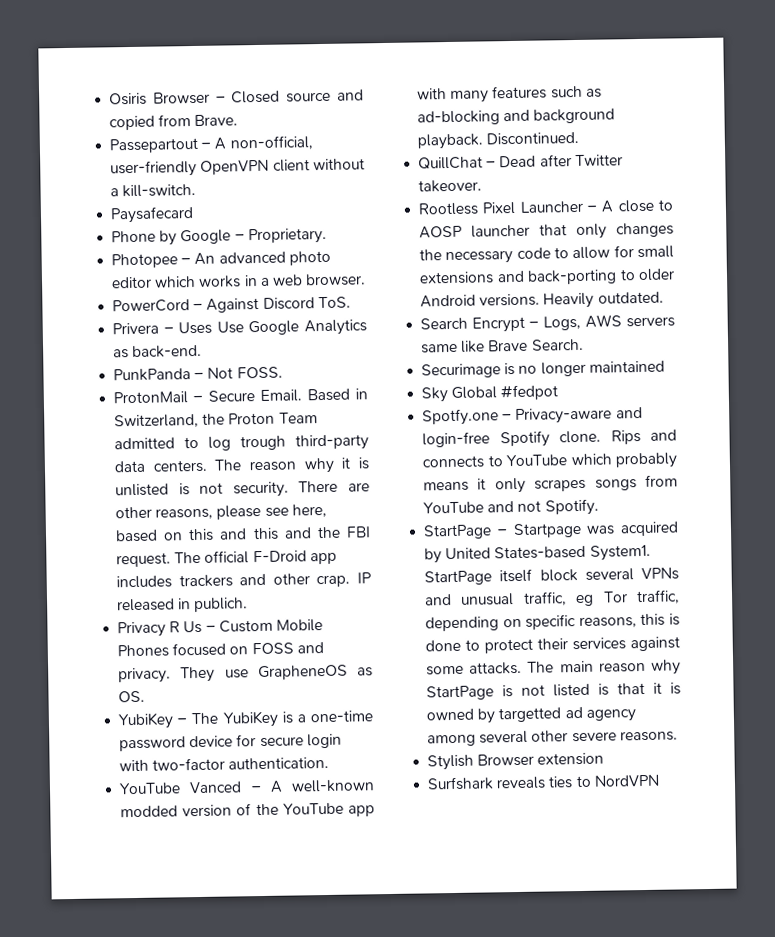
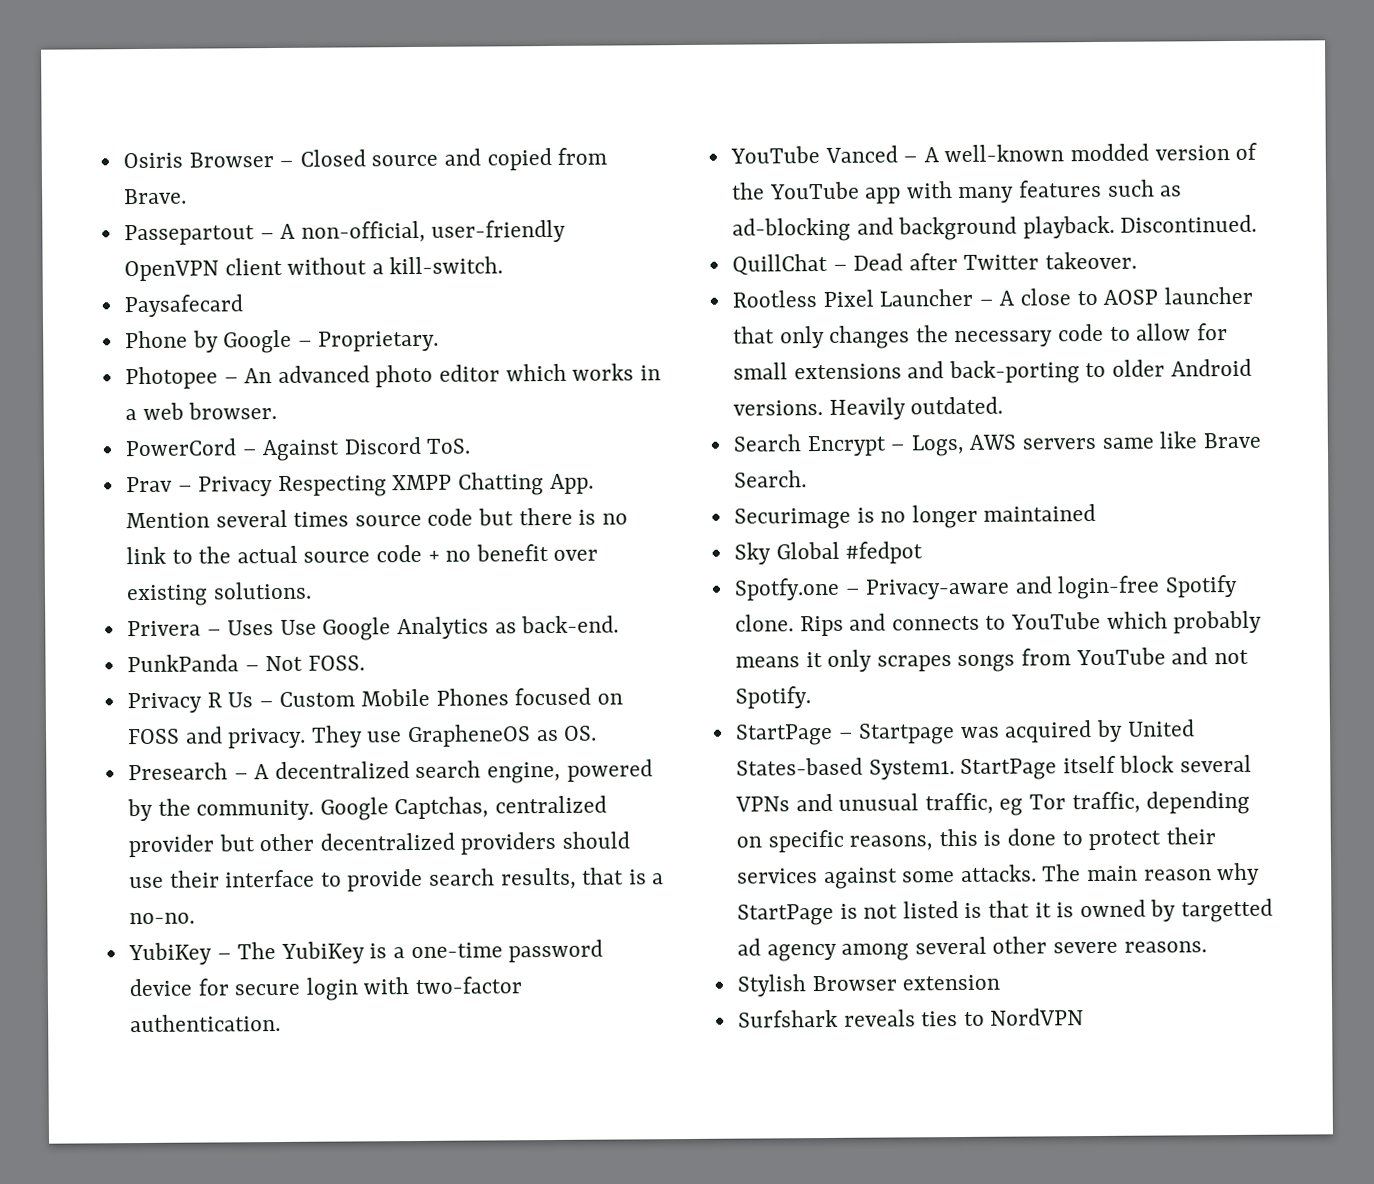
(351, 302) none -> [125,472,594,498] [125,507,628,529] [125,544,599,565] [125,581,312,607] // Prav – Privacy Respecting XMPP Chatting App. Mention several times source code but there is no link to the actual source code + no benefit over existing solutions.
[113,388,368,405] [114,412,318,429] [114,434,369,451] [114,457,370,474] [115,480,370,498] [115,503,327,520] [115,526,371,543] [116,550,337,568] [116,572,371,589] [117,597,249,613] // ProtonMail – Secure Email. Based in Switzerland, the Proton Team admitted to log trough third-party data centers. The reason why it is unlisted is not security. There are other reasons, please see here, based on this and this and the FBI request. The official F-Droid app includes trackers and other crap. IP released in publich. -> (365, 663) none
(146, 696) none -> [127,759,653,784] [126,795,608,822] [127,831,631,858] [128,867,665,892] [128,912,195,925] // Presearch – A decentralized search engine, powered by the community. Google Captchas, centralized provider but other decentralized providers should use their interface to provide search results, that is a no-no.

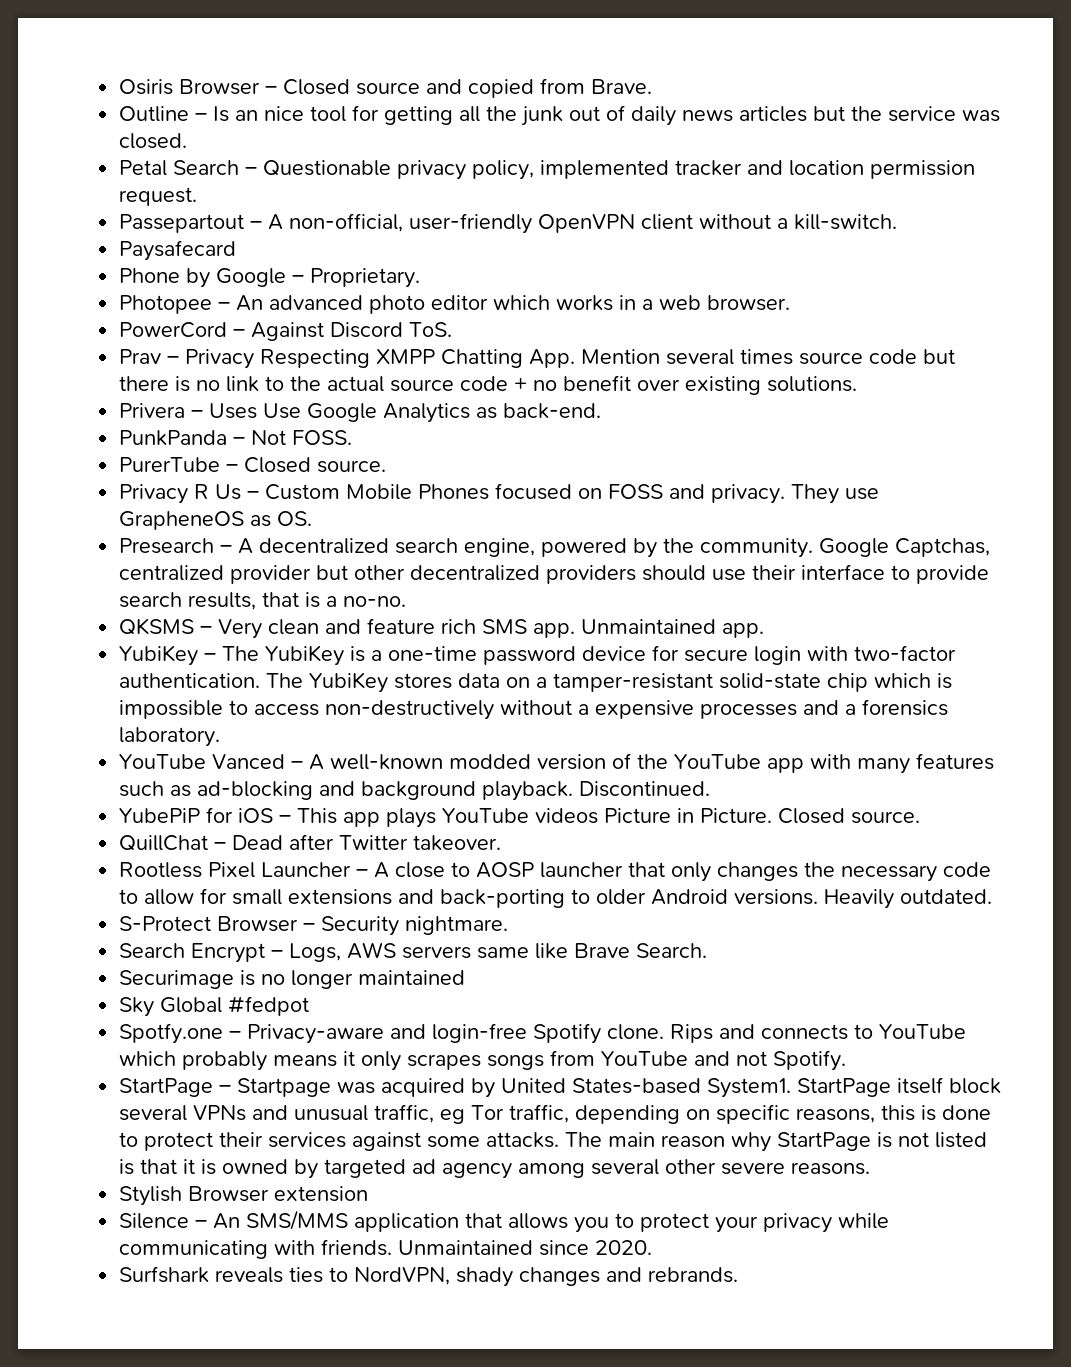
(187, 196) none -> [119,105,1001,126] [119,133,188,149] [119,160,976,180] [119,187,198,206] // Outline – Is an nice tool for getting all the junk out of daily news articles but the service was closed. // Petal Search – Questionable privacy policy, implemented tracker and location permission request.
(365, 663) none -> [119,457,387,473] // PurerTube – Closed source.
(195, 918) none -> [119,618,765,639] // QKSMS – Very clean and feature rich SMS app. Unmaintained app.
(281, 1023) none -> [266,672,953,693] [119,699,949,720] [119,727,221,747] The YubiKey stores data on a tamper-resistant solid-state chip which is impossible to access non-destructively without a expensive processes and a forensics laboratory.
(1258, 223) none -> [119,807,921,828] // YubePiP for iOS – This app plays YouTube videos Picture in Picture. Closed source.
(1004, 405) none -> [119,916,509,936] // S-Protect Browser – Security nightmare.
[1181,898,1274,923] targetted -> [324,1159,407,1178] targeted
(1001, 982) none -> [119,1210,890,1233] [119,1239,653,1259] // Silence – An SMS/MMS application that allows you to protect your privacy while communicating with friends. Unmaintained since 2020.
[990,1008,1085,1026] NordVPN -> [354,1267,739,1287] NordVPN, shady changes and rebrands.

